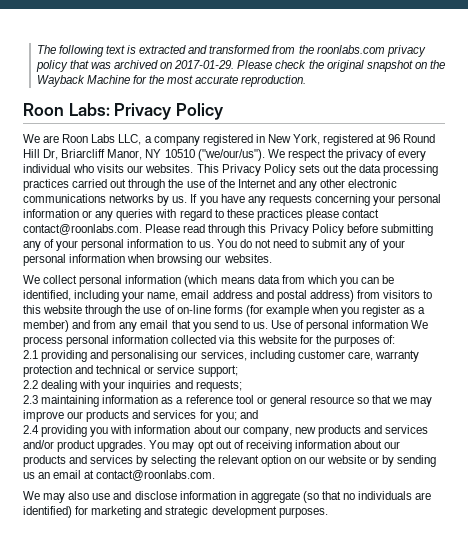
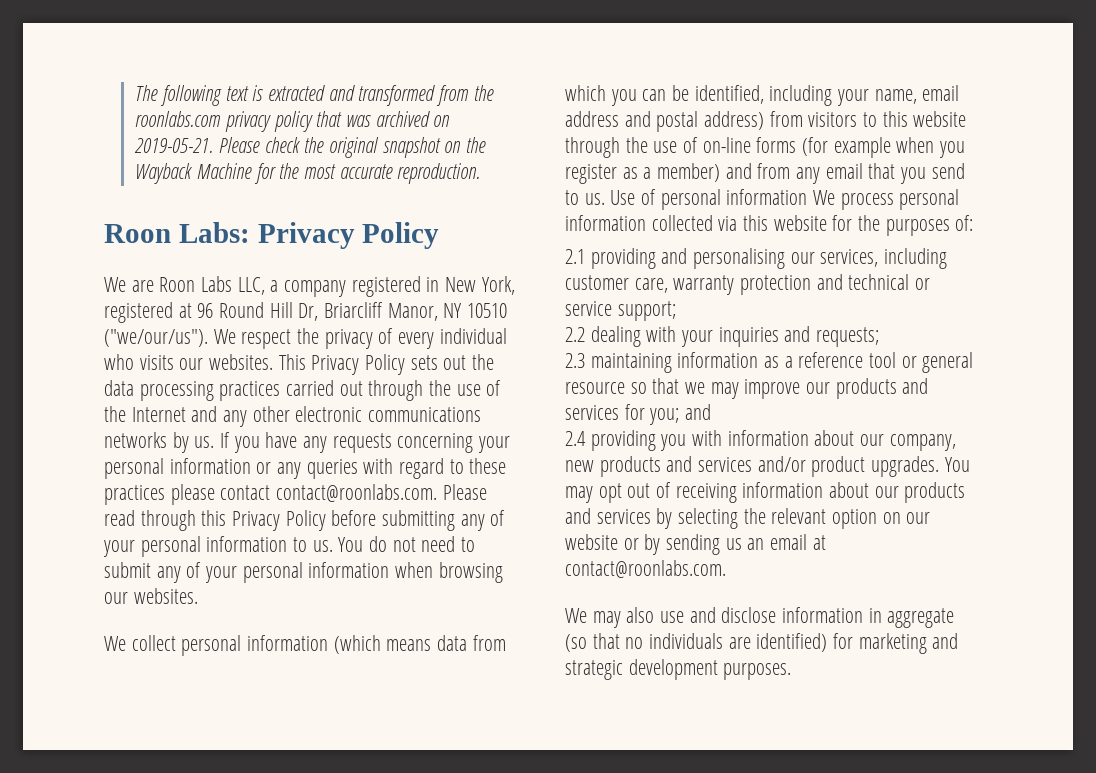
[174,60,235,69] 2017-01-29. -> [134,138,214,153] 2019-05-21.

